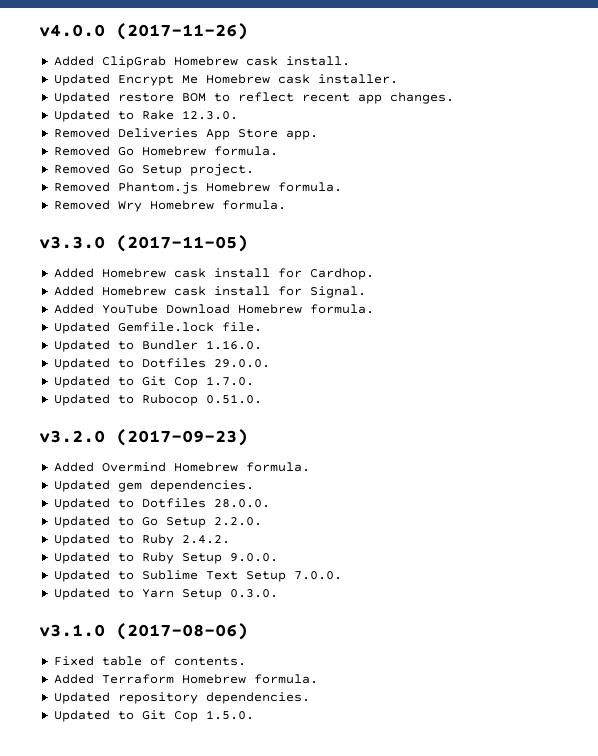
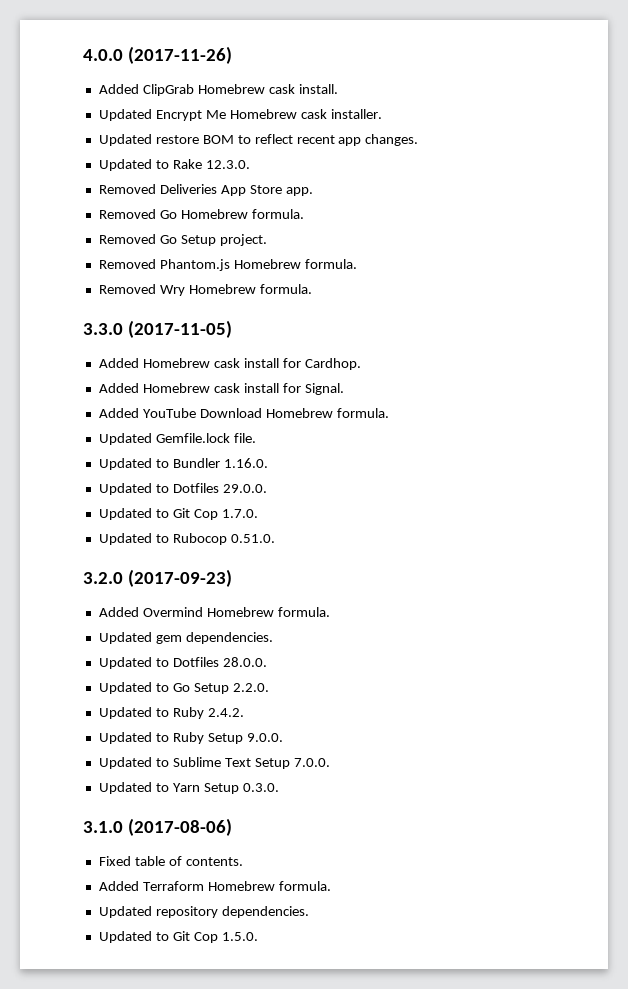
[39,24,105,37] v4.0.0 -> [83,49,123,61] 4.0.0
[39,236,105,249] v3.3.0 -> [83,323,123,335] 3.3.0
[39,430,105,443] v3.2.0 -> [83,572,123,584] 3.2.0
[39,624,105,637] v3.1.0 -> [83,821,123,833] 3.1.0

